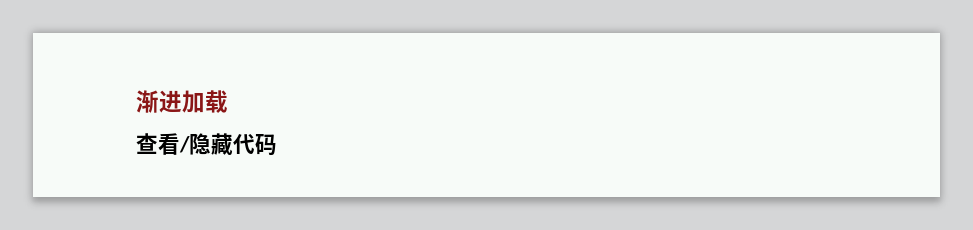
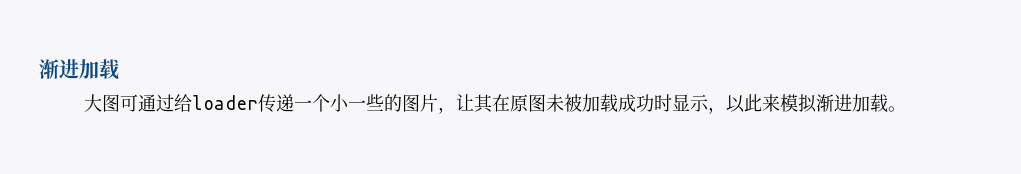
[136,133,277,156] 查看/隐藏代码 -> [83,94,906,114] 大图可通过给loader传递一个小一些的图片，让其在原图未被加载成功时显示，以此来模拟渐进加载。

